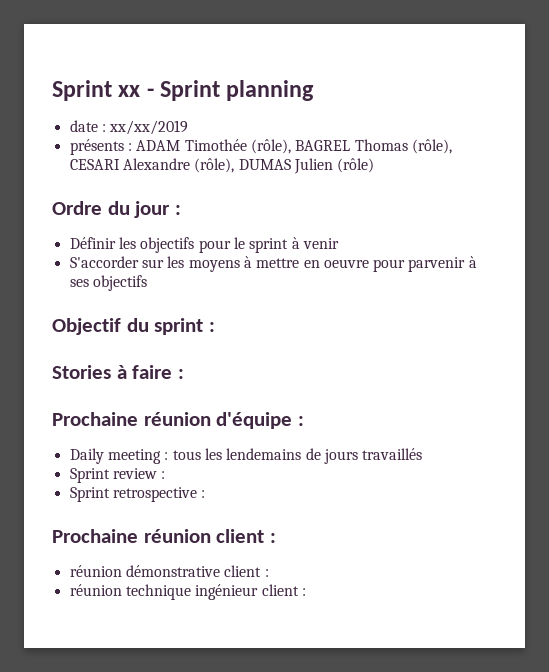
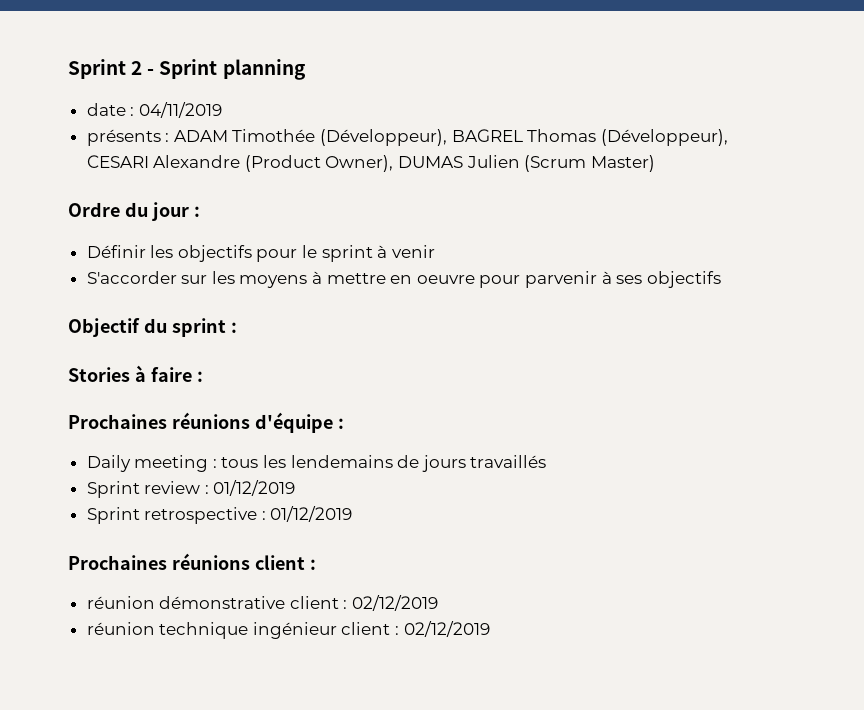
[52,80,141,101] Sprint xx -> [68,59,143,79] Sprint 2
[109,120,189,135] xx/xx/2019 -> [138,102,222,118] 04/11/2019
[250,139,291,154] (rôle), -> [320,129,448,146] (Développeur),
[411,139,452,154] (rôle), -> [600,129,728,146] (Développeur),
[194,158,375,174] (rôle), DUMAS Julien (rôle) -> [244,155,655,172] (Product Owner), DUMAS Julien (Scrum Master)
[52,412,211,426] Prochaine réunion -> [68,412,250,429] Prochaines réunions
(166, 475) none -> [213,480,296,496] 01/12/2019
[52,529,211,543] // Prochaine réunion -> [270,506,353,522] [68,553,250,570] 01/12/2019 // Prochaines réunions
(269, 573) none -> [352,595,439,611] 02/12/2019
(306, 592) none -> [403,621,490,637] 02/12/2019

